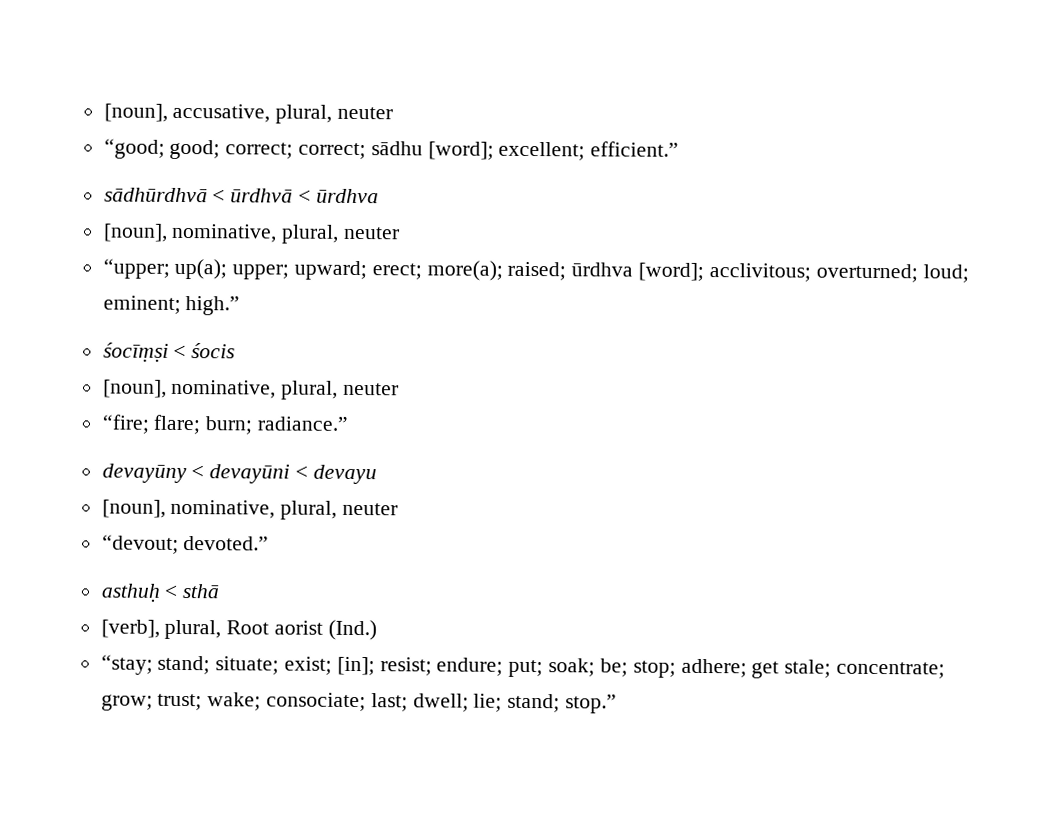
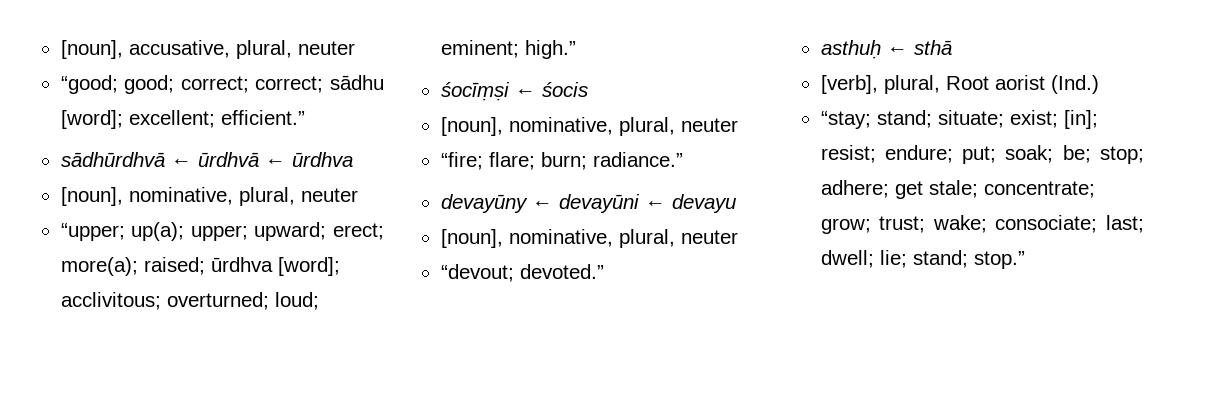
[212,188,312,203] < ūrdhvā < -> [170,152,286,167] ← ūrdhvā ←
[173,344,187,359] < -> [514,88,536,97] ←
[191,464,309,484] < devayūni < -> [531,194,666,213] ← devayūni ←
[164,584,178,598] < -> [886,46,908,55] ←

